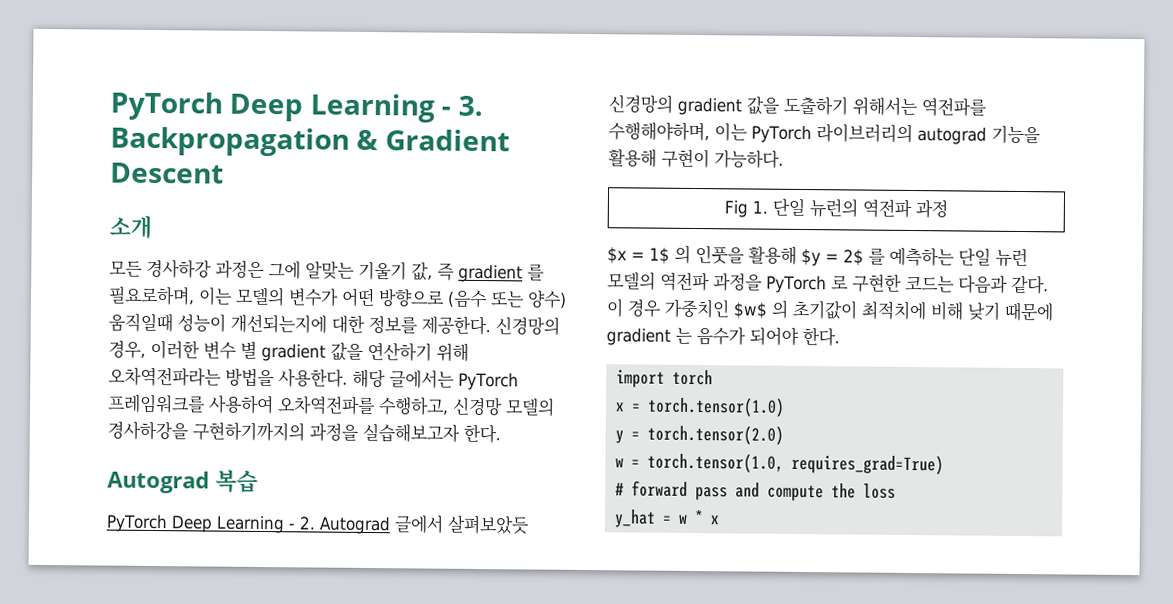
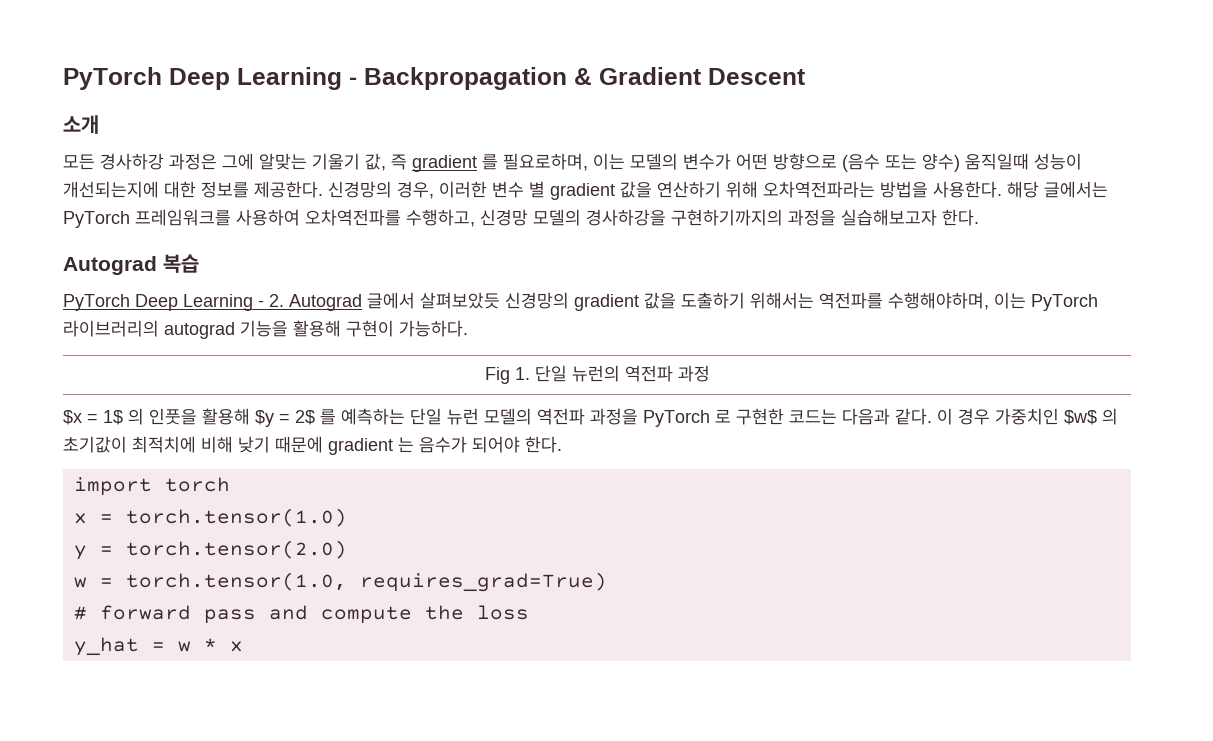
[110,91,483,123] PyTorch Deep Learning - 3. -> [63,67,357,90] PyTorch Deep Learning -

